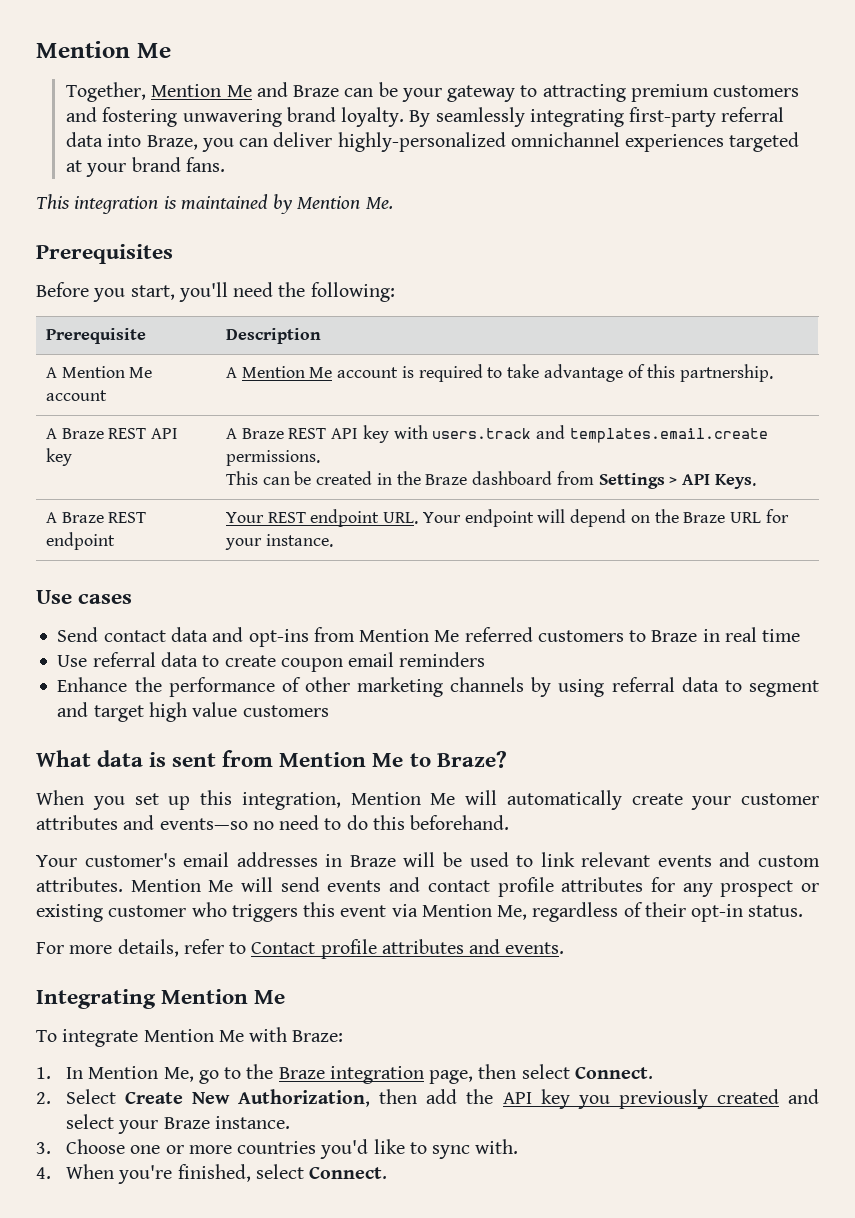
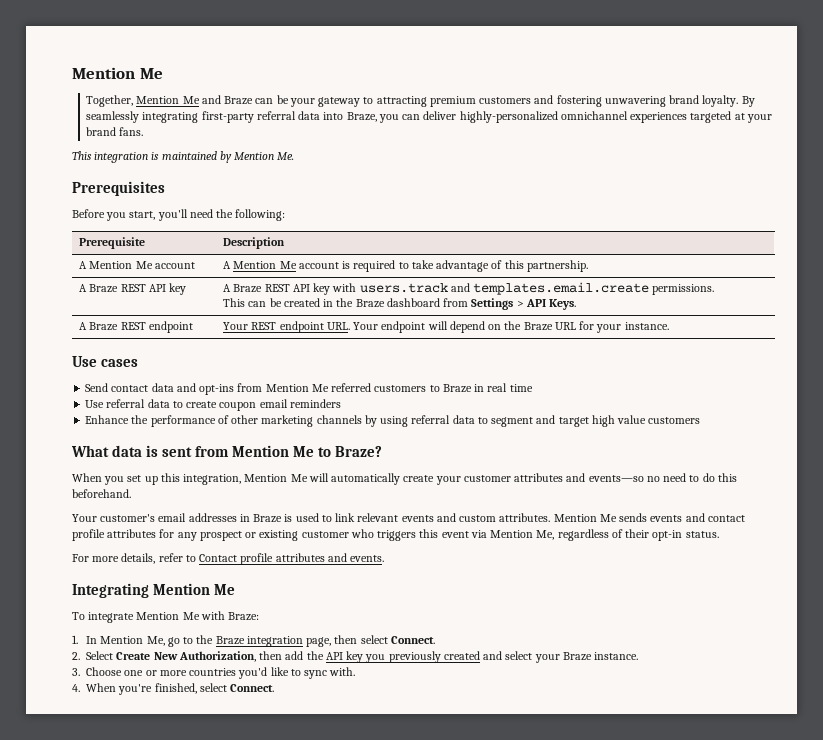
[403,852,462,867] will be -> [284,514,293,522] is
[241,877,320,892] will send -> [619,513,648,522] sends

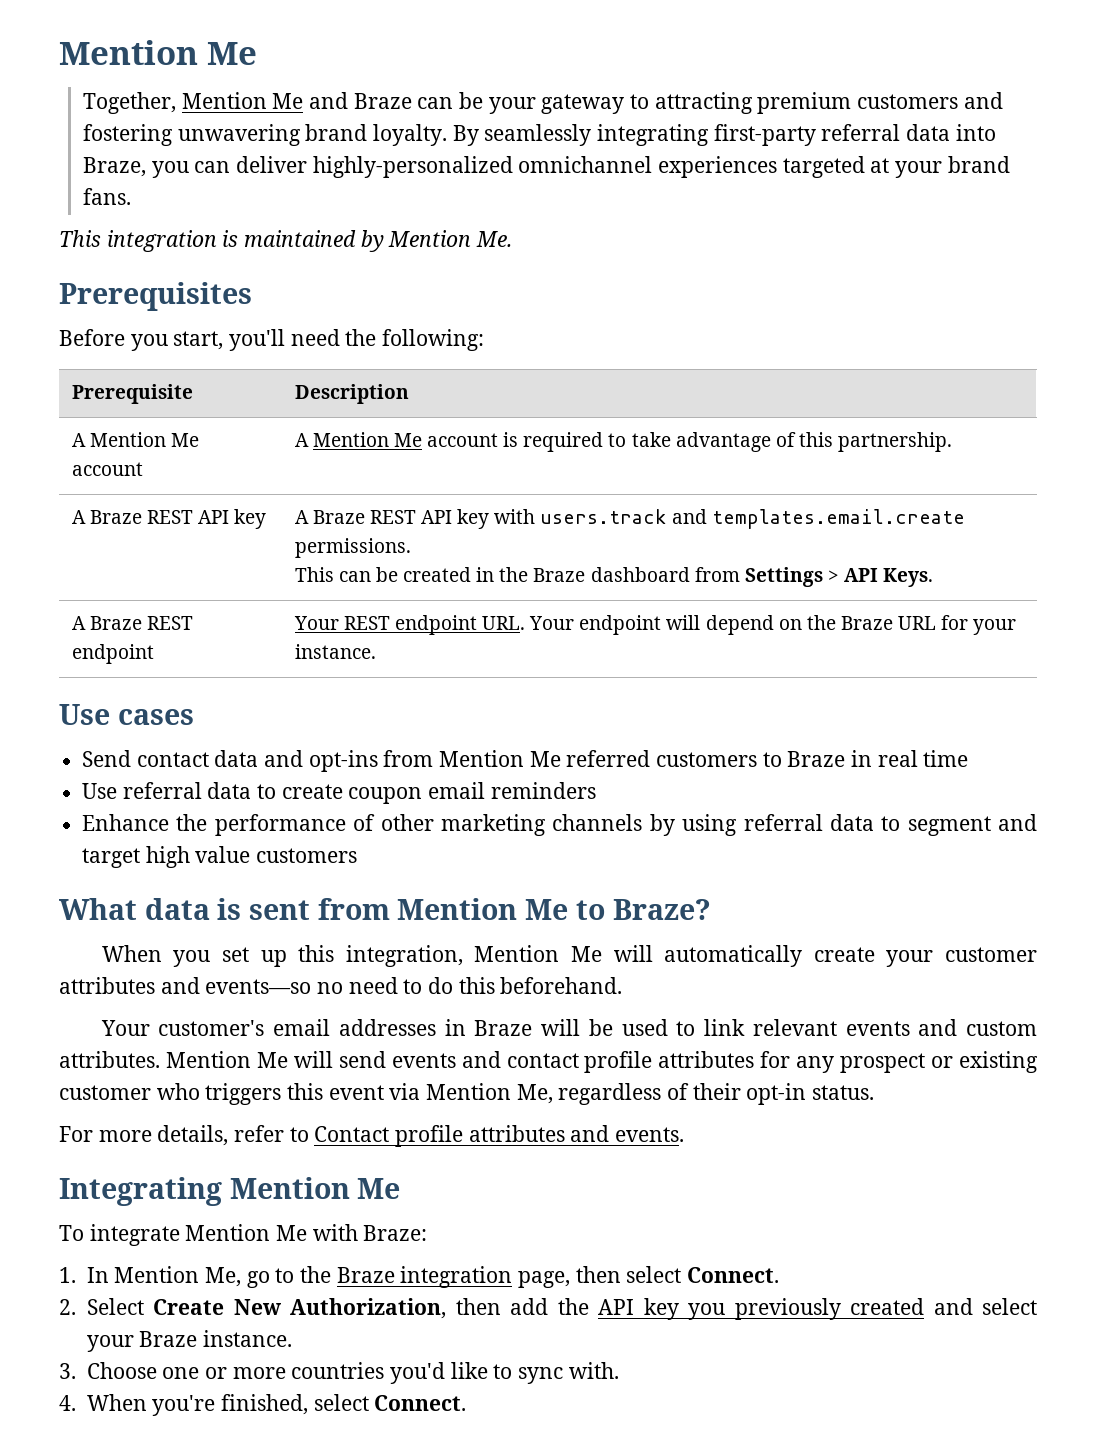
[284,514,293,522] is -> [541,1019,613,1036] will be
[619,513,648,522] sends -> [293,1051,386,1068] will send

